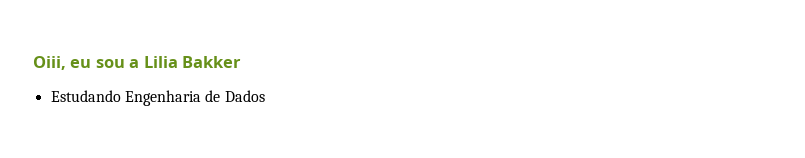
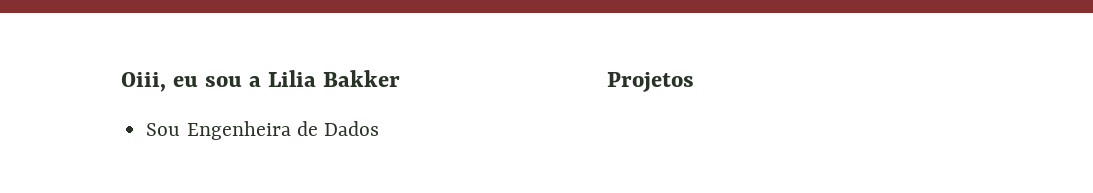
[50,90,201,106] Estudando Engenharia -> [146,121,291,140] Sou Engenheira
(265, 96) none -> [607,72,694,92] // Projetos

